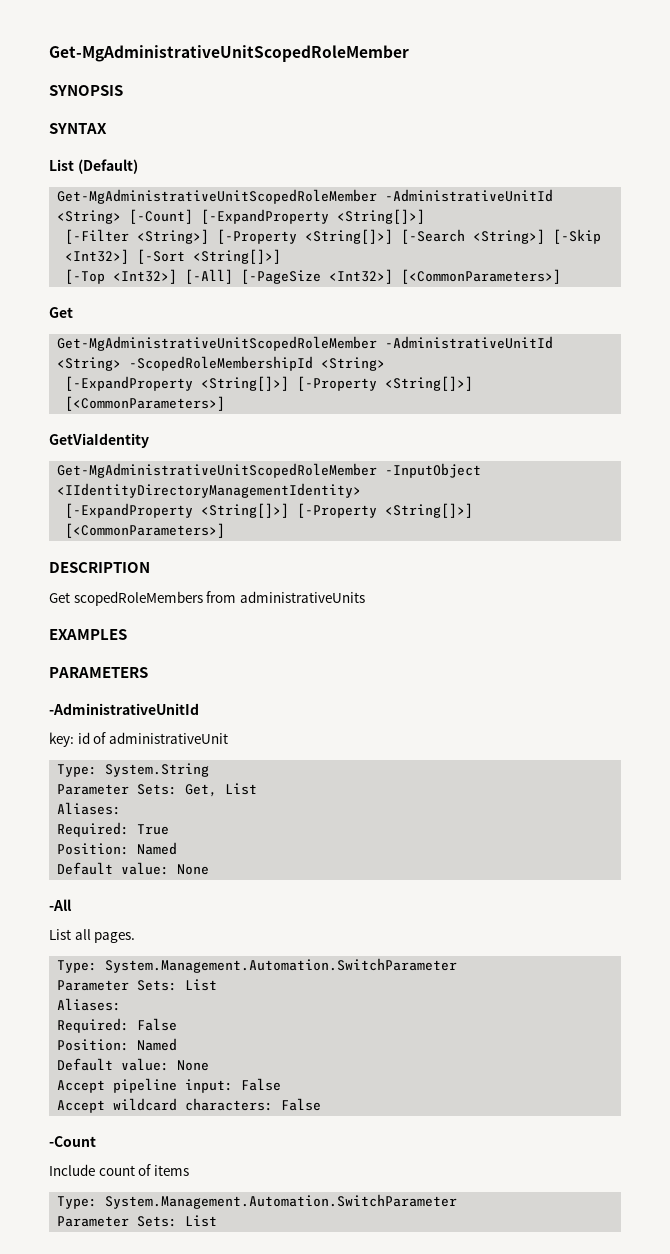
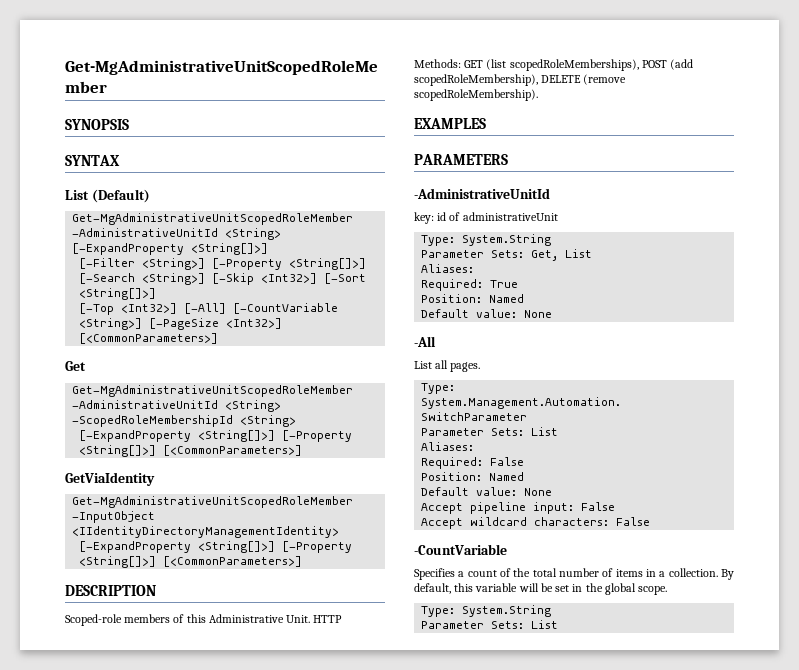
[129,209,194,224] [-Count] -> (282, 234) none
(234, 276) none -> [233,303,339,314] [79,318,143,330] [-CountVariable <String>]
[49,591,365,606] Get scopedRoleMembers from administrativeUnits -> [65,614,343,626] [414,59,694,71] [414,74,627,86] [414,89,538,101] Scoped-role members of this Administrative Unit. HTTP Methods: GET (list scopedRoleMemberships), POST (add scopedRoleMembership), DELETE (remove scopedRoleMembership).
[49,1136,96,1147] [49,1164,189,1176] [57,1194,458,1209] -Count // Include count of items // Type: System.Management.Automation.SwitchParameter -> [414,544,507,555] [414,568,734,580] [414,583,668,595] [421,605,552,617] -CountVariable // Specifies a count of the total number of items in a collection. By default, this variable will be set in the global scope. // Type: System.String

